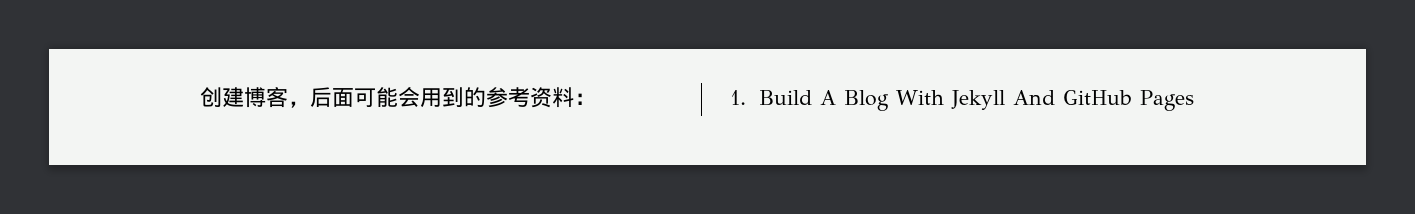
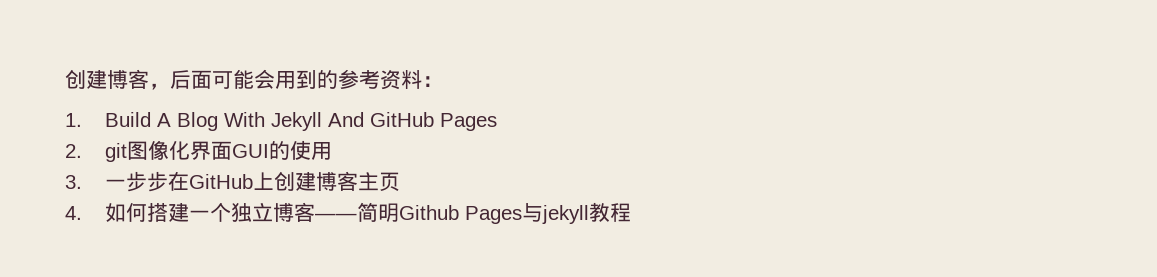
(1195, 100) none -> [65,140,332,162] [65,171,400,192] [65,202,631,224] // 2. git图像化界面GUI的使用 // 3.一步步在GitHub上创建博客主页 // 4.如何搭建一个独立博客——简明Github Pages与jekyll教程

